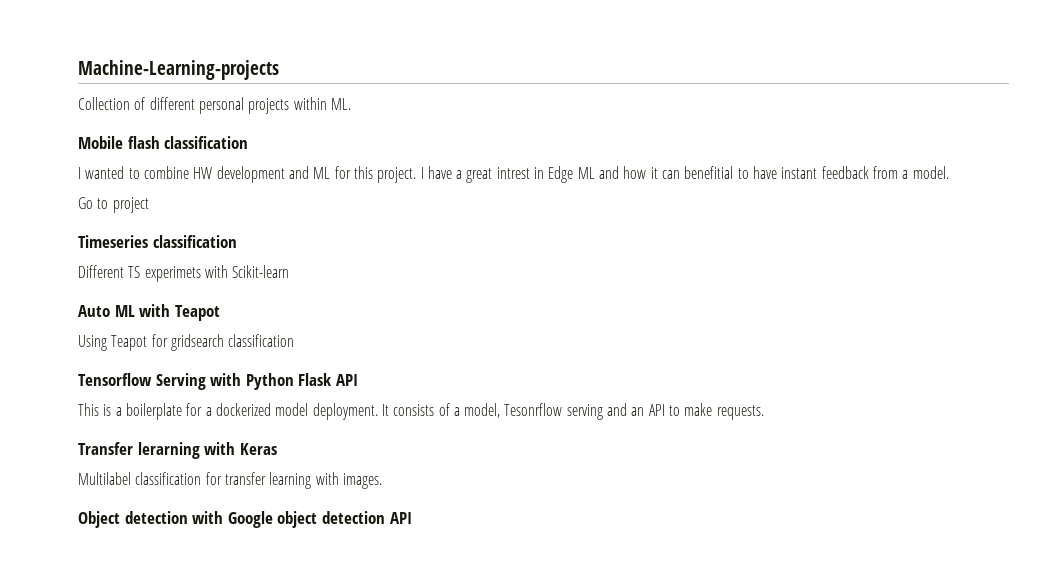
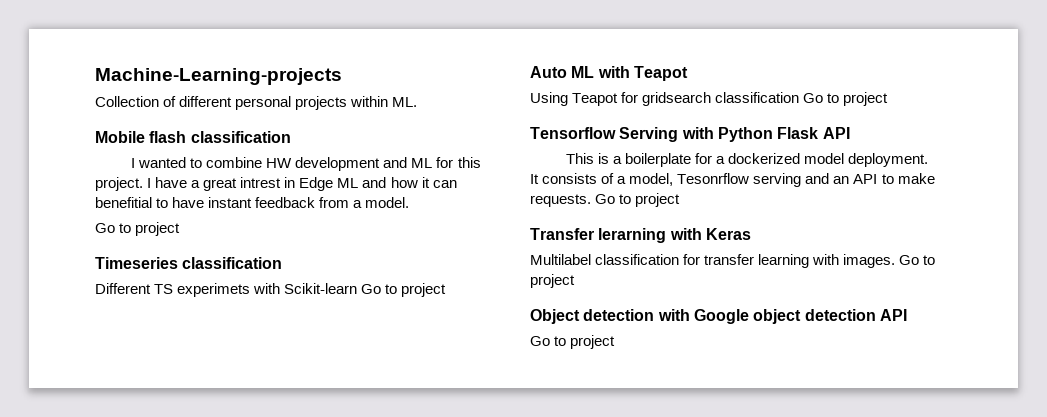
(290, 271) none -> [361,283,447,297] Go to project
(295, 340) none -> [803,92,889,106] Go to project
(764, 412) none -> [595,193,681,207] Go to project
(382, 481) none -> [899,255,936,265] [530,274,575,288] Go to project
(412, 518) none -> [530,335,616,349] // Go to project

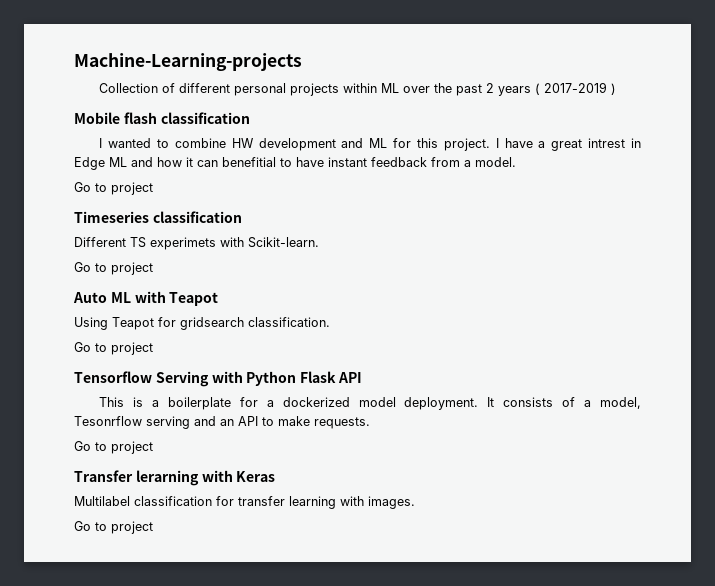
[392,97,418,107] ML. -> [381,82,617,96] ML over the past 2 years ( 2017-2019 )
[284,283,358,294] Scikit-learn -> [248,237,319,248] Scikit-learn. //
[715,92,800,103] classification -> [248,317,330,327] classification. //
(591, 200) none -> (370, 423) //
[899,255,936,265] [530,274,575,288] [530,309,907,324] Go to project // Object detection with Google object detection API -> (415, 502) none

